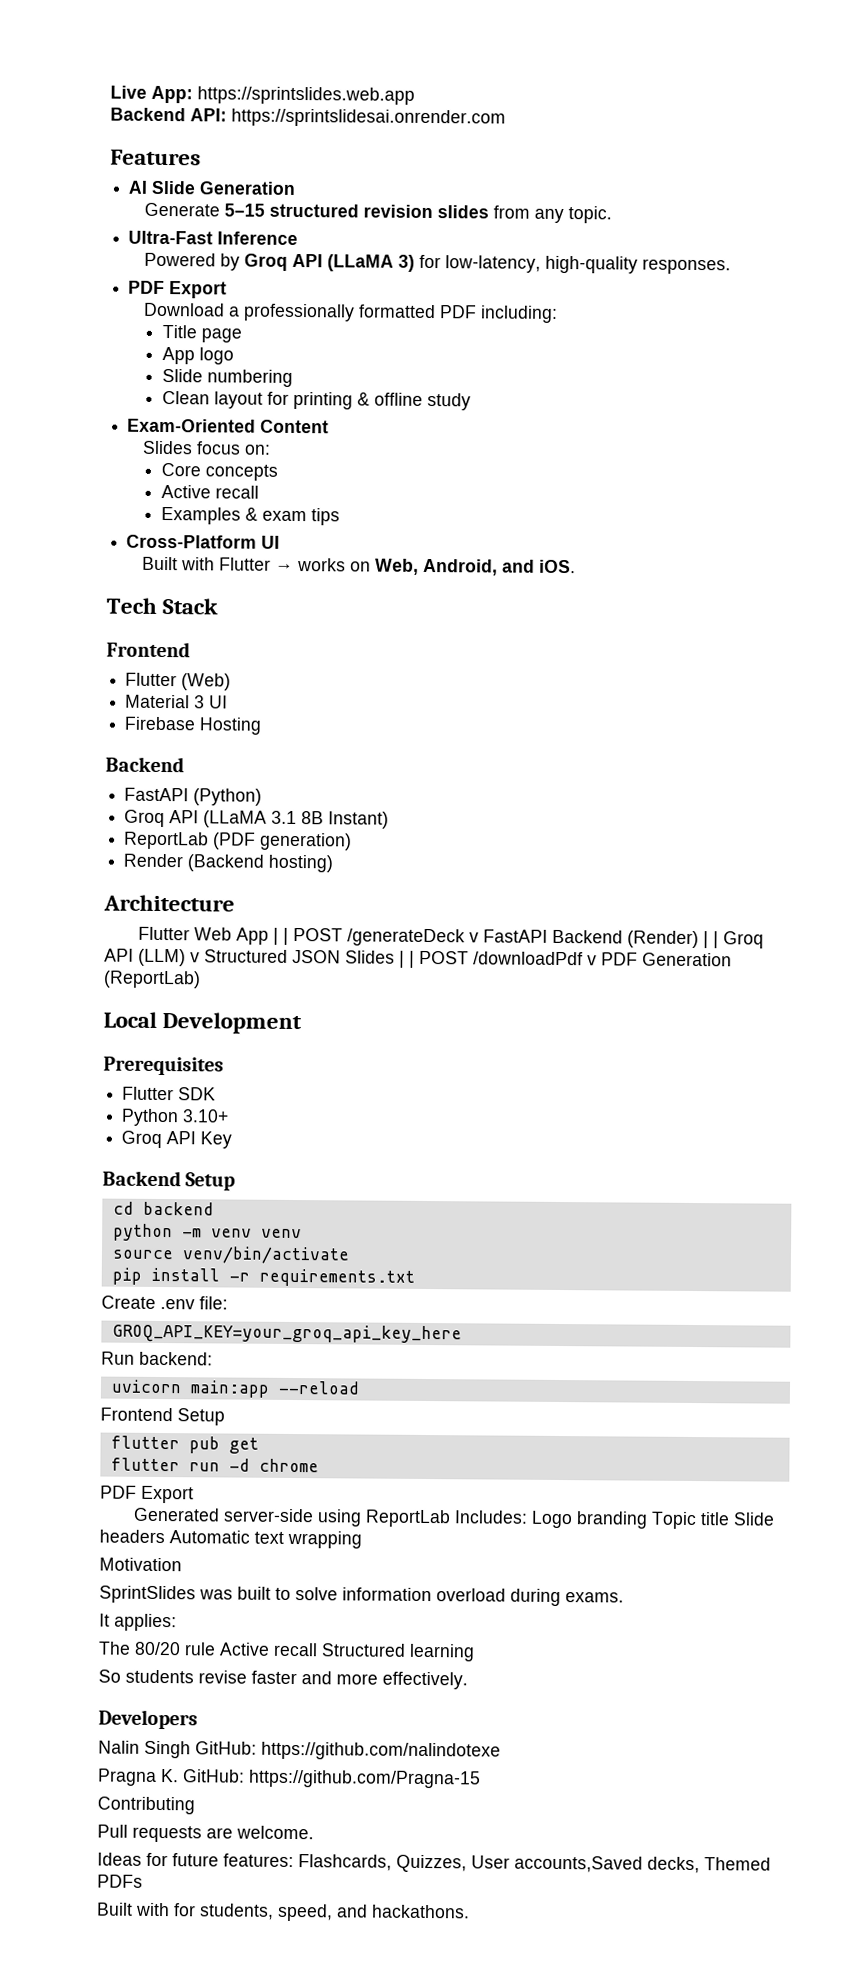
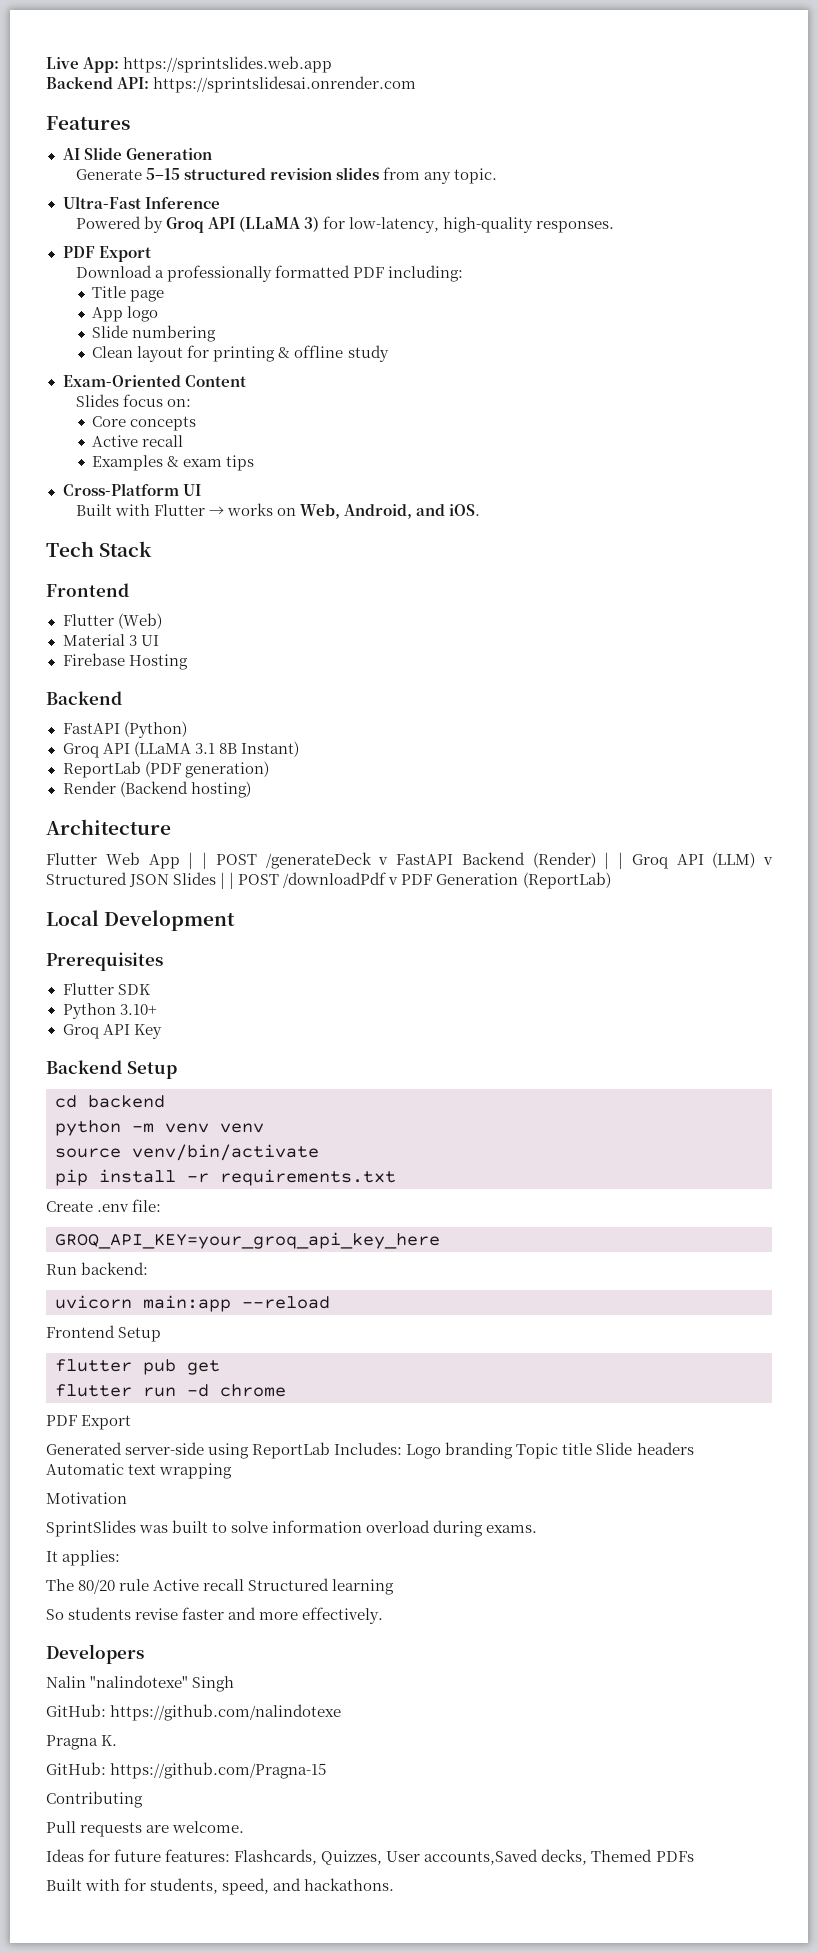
(140, 1747) none -> [90,1675,189,1688] "nalindotexe"
(191, 1749) none -> (235, 1684) //
(179, 1776) none -> (118, 1740) //

